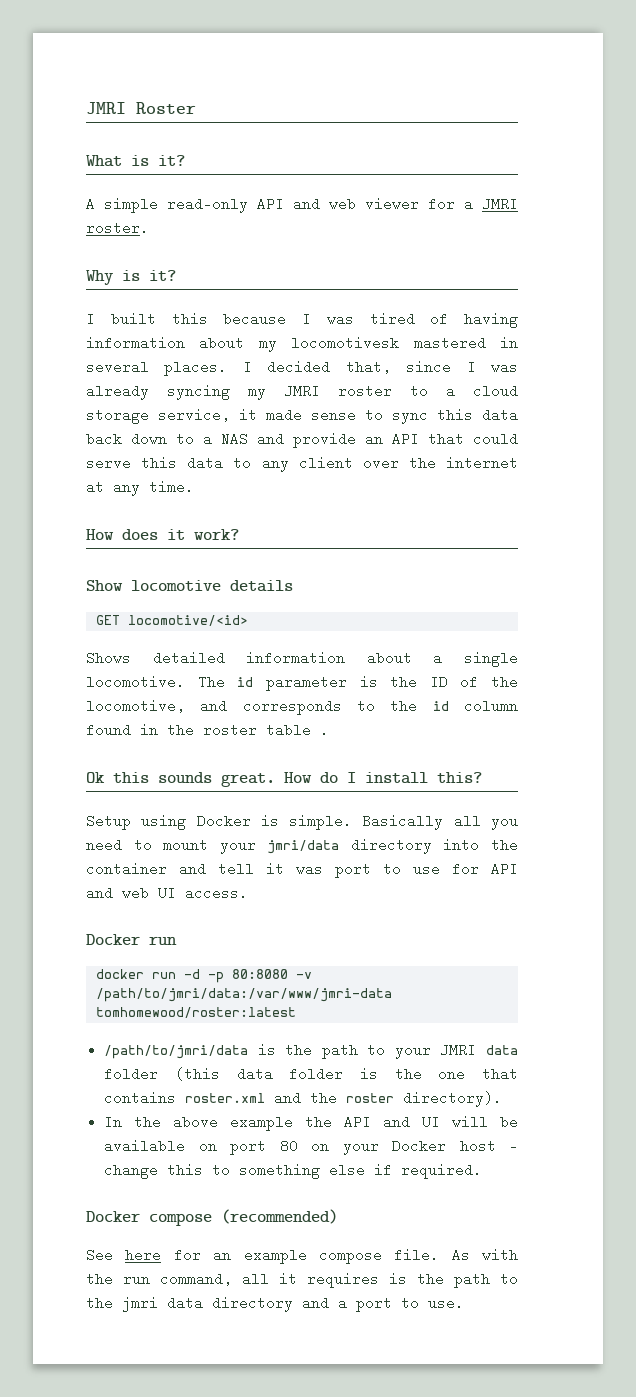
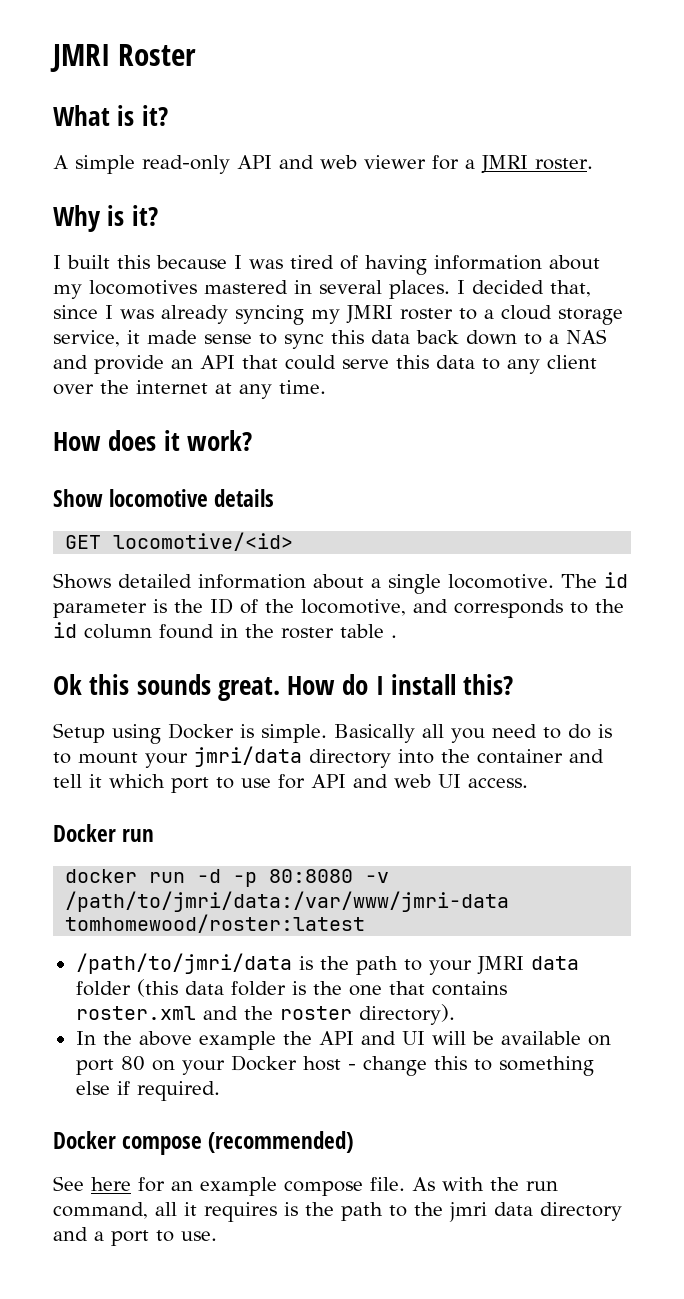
[291,336,400,350] locomotivesk -> [89,280,197,295] locomotives
(152, 845) none -> [568,724,612,739] [53,752,71,764] do is to
[296,862,323,876] was -> [109,774,165,788] which

